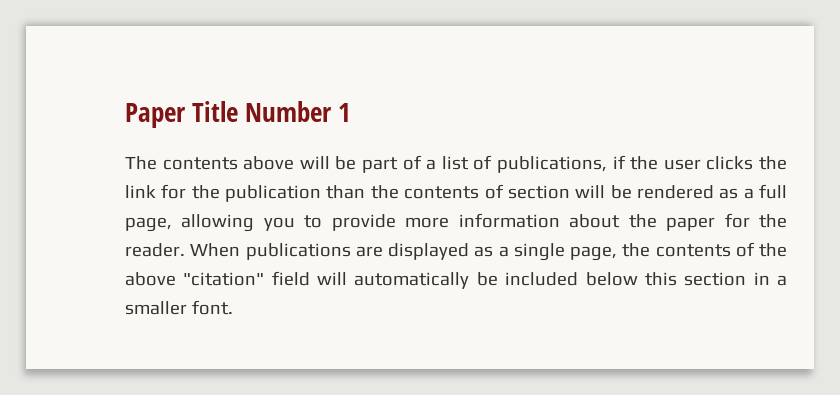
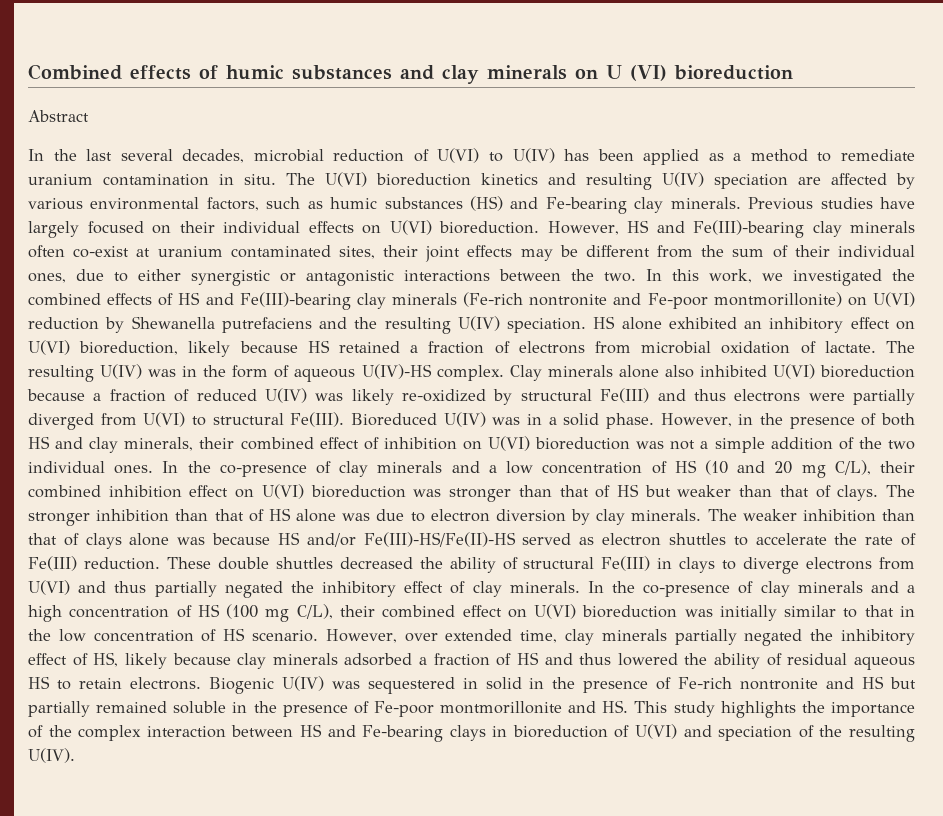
[125,101,352,128] [125,155,788,173] [125,184,787,202] [125,213,787,232] [125,242,787,261] [125,271,788,289] [125,300,233,315] Paper Title Number 1 // The contents above will be part of a list of publications, if the user clicks the link for the publication than the contents of section will be rendered as a full page, allowing you to provide more information about the paper for the reader. When publications are displayed as a single page, the contents of the above "citation" field will automatically be included below this section in a smaller font. -> [28,64,793,84] [28,110,89,122] [28,148,915,165] [28,172,915,190] [28,196,916,214] [28,220,915,238] [28,245,915,262] [28,269,915,286] [28,292,915,310] [28,316,915,334] [28,340,916,357] [28,364,915,382] [27,388,915,405] [28,412,915,430] [28,436,915,453] [28,460,916,478] [28,484,915,502] [28,508,915,526] [28,532,917,549] [28,556,915,574] [28,580,915,598] [28,604,916,622] [28,628,915,646] [28,652,916,670] [28,676,917,694] [28,700,915,718] [28,724,916,742] [28,748,75,763] Combined effects of humic substances and clay minerals on U (VI) bioreduction // Abstract // In the last several decades, microbial reduction of U(VI) to U(IV) has been applied as a method to remediate uranium contamination in situ. The U(VI) bioreduction kinetics and resulting U(IV) speciation are affected by various environmental factors, such as humic substances (HS) and Fe-bearing clay minerals. Previous studies have largely focused on their individual effects on U(VI) bioreduction. However, HS and Fe(III)-bearing clay minerals often co-exist at uranium contaminated sites, their joint effects may be different from the sum of their individual ones, due to either synergistic or antagonistic interactions between the two. In this work, we investigated the combined effects of HS and Fe(III)-bearing clay minerals (Fe-rich nontronite and Fe-poor montmorillonite) on U(VI) reduction by Shewanella putrefaciens and the resulting U(IV) speciation. HS alone exhibited an inhibitory effect on U(VI) bioreduction, likely because HS retained a fraction of electrons from microbial oxidation of lactate. The resulting U(IV) was in the form of aqueous U(IV)-HS complex. Clay minerals alone also inhibited U(VI) bioreduction because a fraction of reduced U(IV) was likely re-oxidized by structural Fe(III) and thus electrons were partially diverged from U(VI) to structural Fe(III). Bioreduced U(IV) was in a solid phase. However, in the presence of both HS and clay minerals, their combined effect of inhibition on U(VI) bioreduction was not a simple addition of the two individual ones. In the co-presence of clay minerals and a low concentration of HS (10 and 20 mg C/L), their combined inhibition effect on U(VI) bioreduction was stronger than that of HS but weaker than that of clays. The stronger inhibition than that of HS alone was due to electron diversion by clay minerals. The weaker inhibition than that of clays alone was because HS and/or Fe(III)-HS/Fe(II)-HS served as electron shuttles to accelerate the rate of Fe(III) reduction. These double shuttles decreased the ability of structural Fe(III) in clays to diverge electrons from U(VI) and thus partially negated the inhibitory effect of clay minerals. In the co-presence of clay minerals and a high concentration of HS (100 mg C/L), their combined effect on U(VI) bioreduction was initially similar to that in the low concentration of HS scenario. However, over extended time, clay minerals partially negated the inhibitory effect of HS, likely because clay minerals adsorbed a fraction of HS and thus lowered the ability of residual aqueous HS to retain electrons. Biogenic U(IV) was sequestered in solid in the presence of Fe-rich nontronite and HS but partially remained soluble in the presence of Fe-poor montmorillonite and HS. This study highlights the importance of the complex interaction between HS and Fe-bearing clays in bioreduction of U(VI) and speciation of the resulting U(IV).

